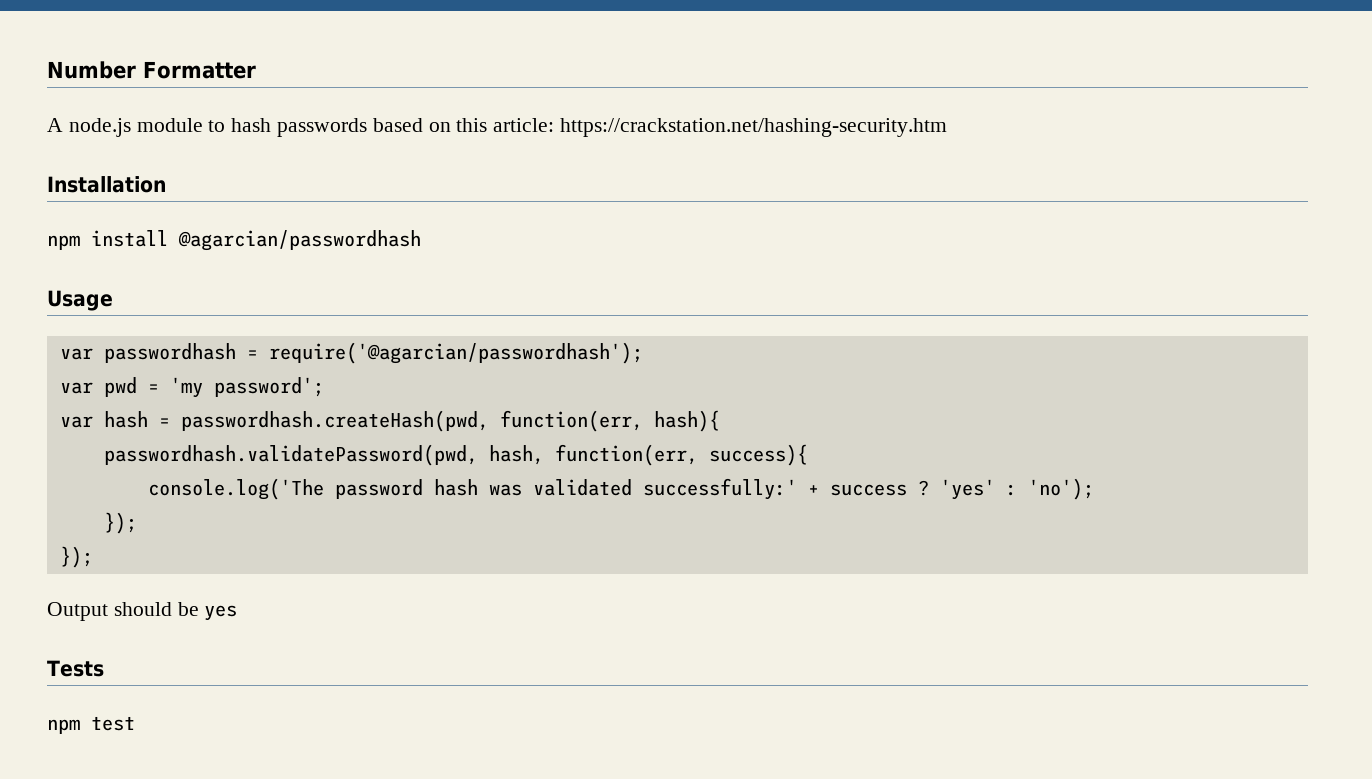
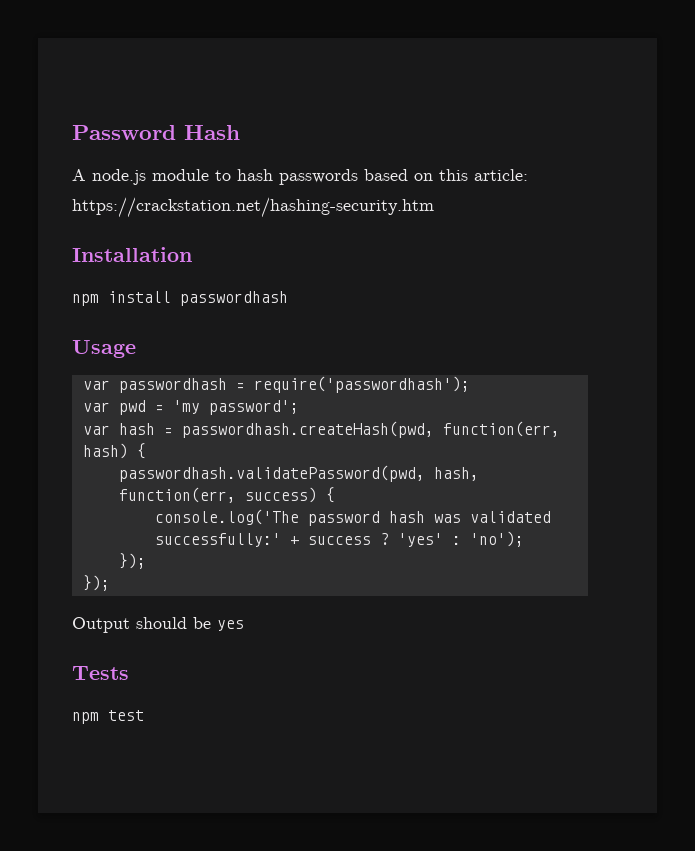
[47,61,256,79] Number Formatter -> [72,125,240,140] Password Hash
[178,230,421,251] @agarcian/passwordhash -> [180,291,288,306] passwordhash
[268,342,643,364] require('@agarcian/passwordhash'); -> [253,376,470,393] require('passwordhash');
[653,410,720,432] hash){ -> [82,443,146,459] hash) {
[708,444,808,466] success){ -> [244,487,335,503] success) {

